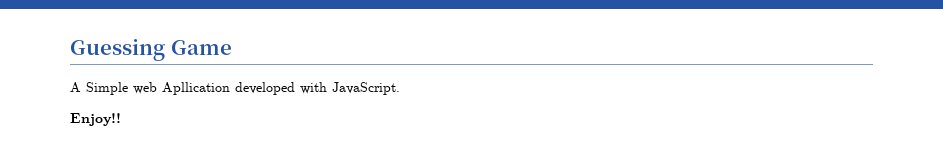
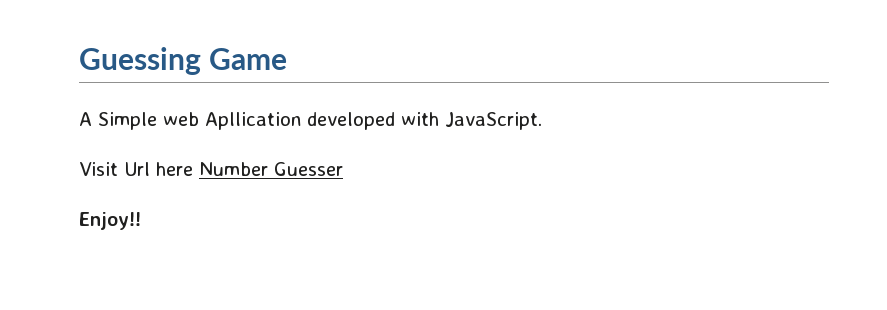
(400, 88) none -> [79,162,343,176] // Visit Url here Number Guesser

